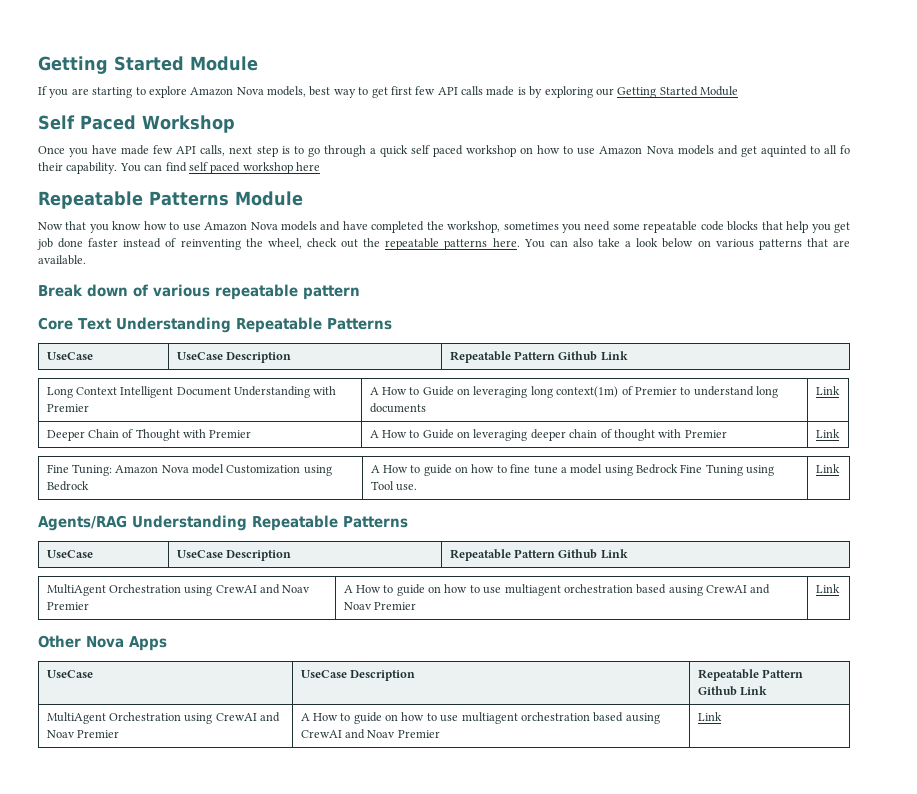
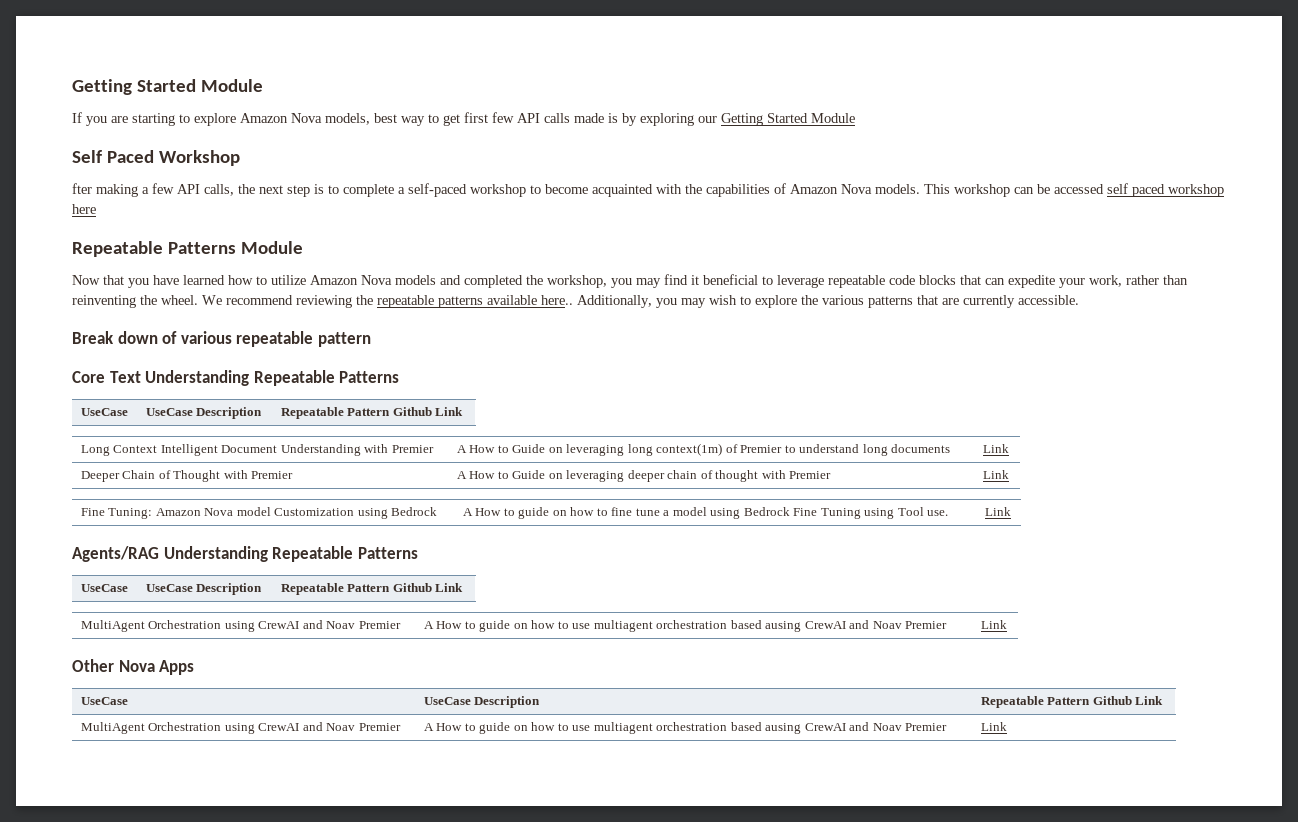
[38,145,150,157] Once you have made -> [72,183,149,197] fter making a
(226, 150) none -> [238,184,255,194] the
[307,145,851,157] [38,162,187,174] go through a quick self paced workshop on how to use Amazon Nova models and get aquinted to all fo their capability. You can find -> [343,183,1104,197] complete a self-paced workshop to become acquainted with the capabilities of Amazon Nova models. This workshop can be accessed
[112,221,368,231] know how to use Amazon Nova models and have -> [153,275,461,285] have learned how to utilize Amazon Nova models and
[503,221,851,233] [37,238,711,250] sometimes you need some repeatable code blocks that help you get job done faster instead of reinventing the wheel, check out the repeatable patterns here. You can also take a look below on -> [611,274,1188,288] [72,295,818,308] you may find it beneficial to leverage repeatable code blocks that can expedite your work, rather than reinventing the wheel. We recommend reviewing the repeatable patterns available here.. Additionally, you may wish to explore the
[38,255,86,265] available. -> [963,295,1079,308] currently accessible.

